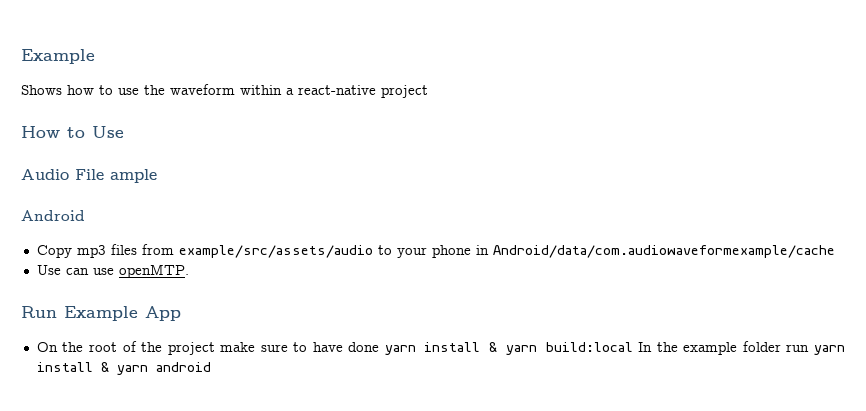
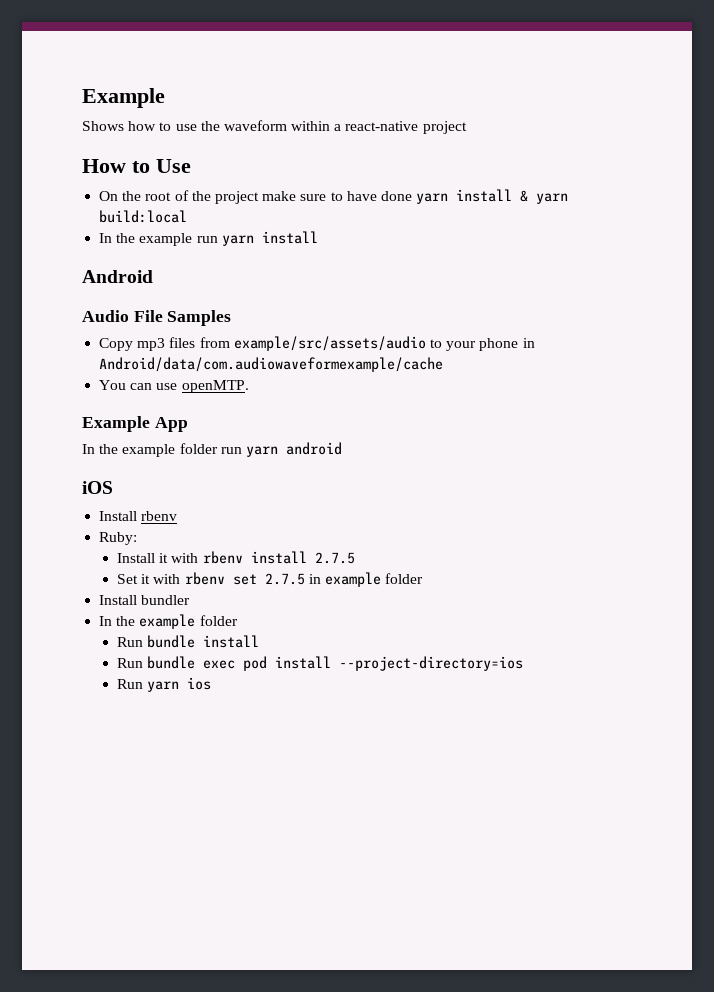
[21,169,157,183] [21,210,85,221] [36,244,835,258] [36,264,189,278] [21,306,181,321] // Audio File ample // Android // Copy mp3 files from example/src/assets/audio to your phone in Android/data/com.audiowaveformexample/cache // Use can use openMTP. // Run Example App -> (191, 166) none
(633, 347) none -> [99,231,318,246] [82,270,153,283] [82,310,232,326] [99,336,535,351] [99,357,444,372] [99,380,249,393] [82,416,188,432] // In the example run yarn install // Android // Audio File Samples // Copy mp3 files from example/src/assets/audio to your phone in Android/data/com.audiowaveformexample/cache // You can use openMTP. // Example App //
[36,362,211,375] install & yarn android -> [285,442,342,455] [82,481,113,494] [99,511,178,521] [99,532,138,545] [117,551,355,564] [117,572,424,587] [99,595,191,605] [99,614,238,629] [117,635,260,648] [117,656,524,671] [117,677,212,692] android // iOS // Install rbenv // Ruby: // Install it with rbenv install 2.7.5 // Set it with rbenv set 2.7.5 in example folder // Install bundler // In the example folder // Run bundle install // Run bundle exec pod install --project-directory=ios // Run yarn ios

